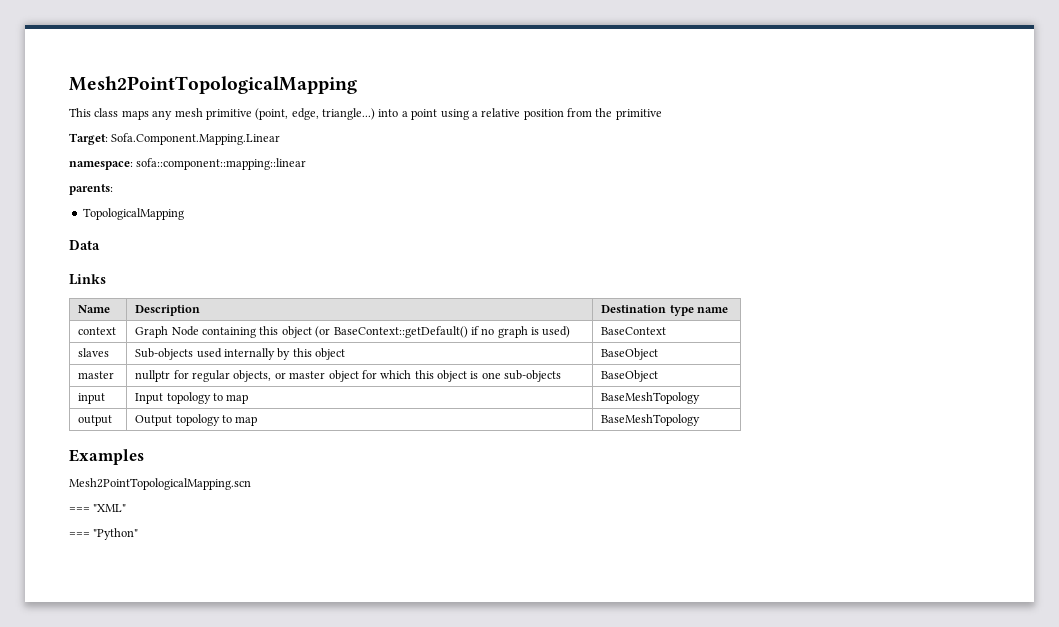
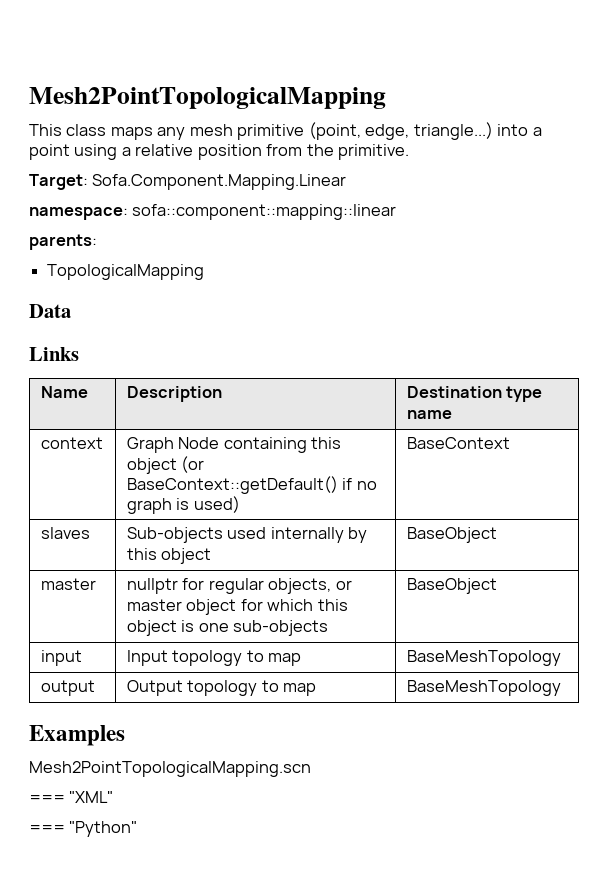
[615,109,662,120] primitive -> [338,144,410,160] primitive.

